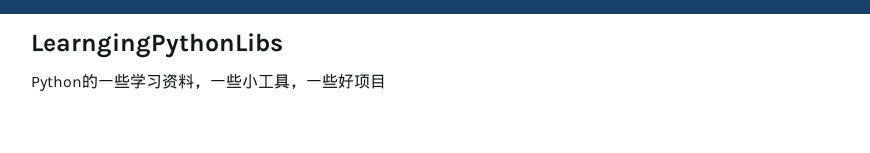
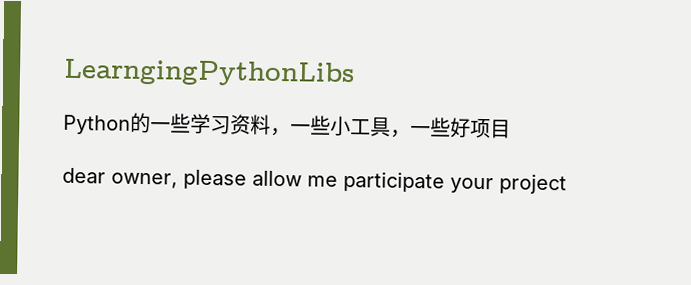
(386, 81) none -> [62,167,567,195] // dear owner, please allow me participate your project

